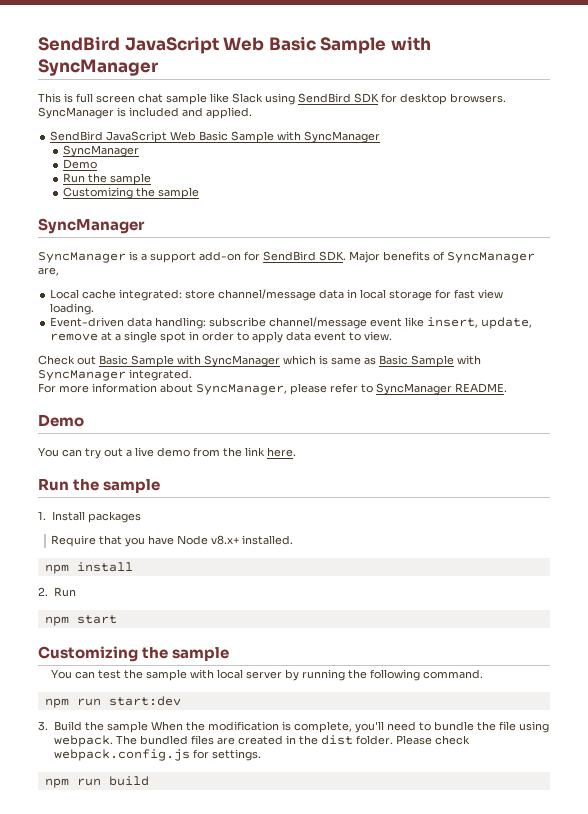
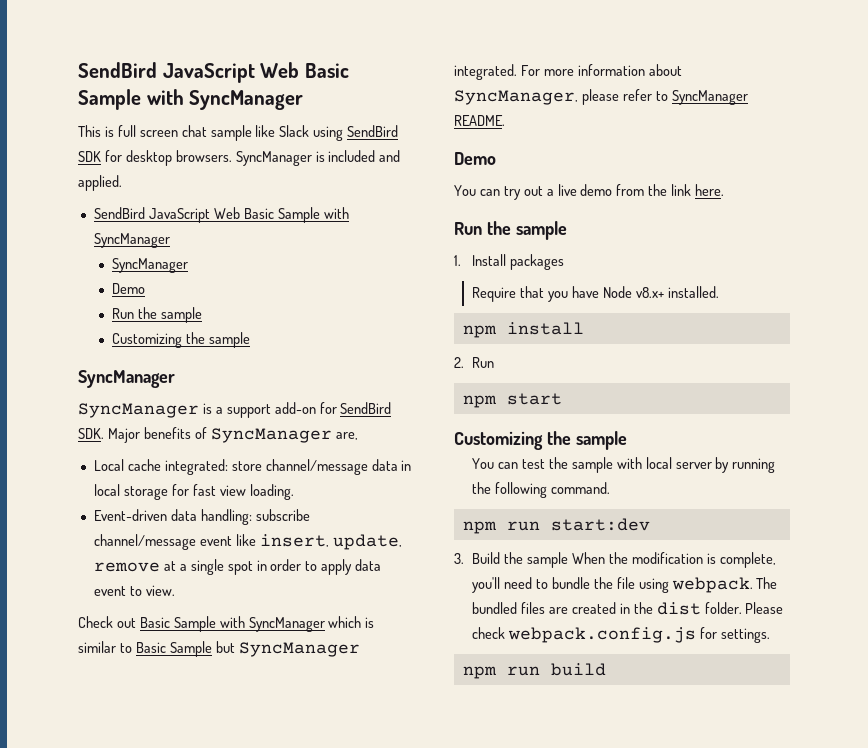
[331,355,481,367] same as Basic Sample with -> [78,641,235,657] similar to Basic Sample but
(192, 375) // -> (517, 72) none

